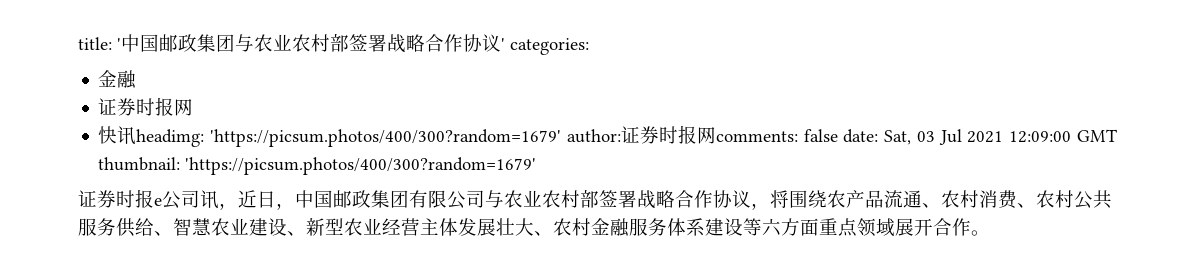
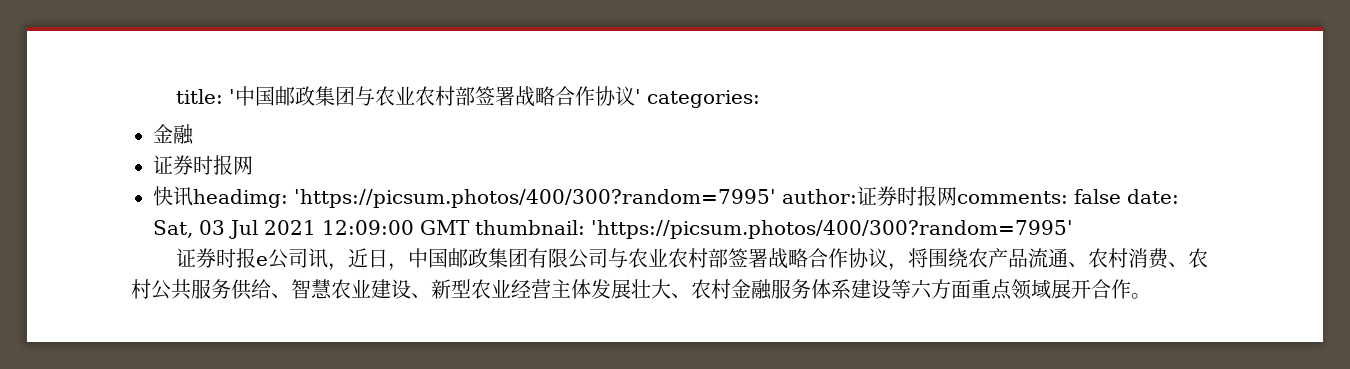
[210,129,562,147] 'https://picsum.photos/400/300?random=1679' -> [294,189,776,208] 'https://picsum.photos/400/300?random=7995'
[185,157,537,175] 'https://picsum.photos/400/300?random=1679' -> [591,220,1073,239] 'https://picsum.photos/400/300?random=7995'

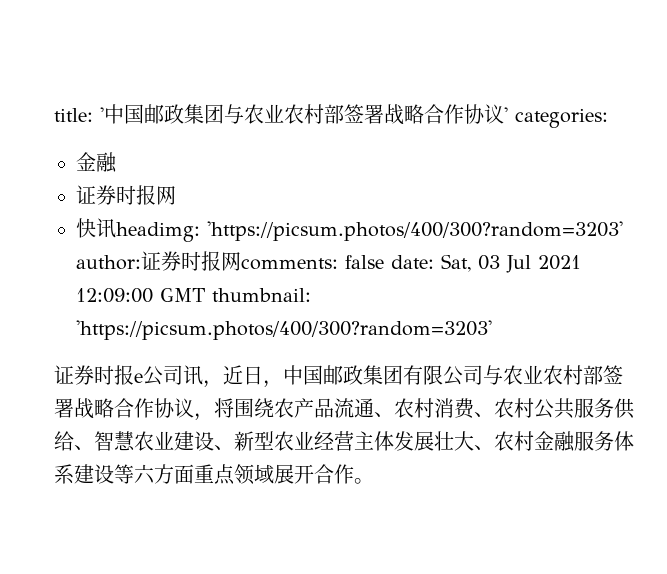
[294,189,776,208] 'https://picsum.photos/400/300?random=7995' -> [207,221,623,241] 'https://picsum.photos/400/300?random=3203'
[591,220,1073,239] 'https://picsum.photos/400/300?random=7995' -> [76,320,492,340] 'https://picsum.photos/400/300?random=3203'

